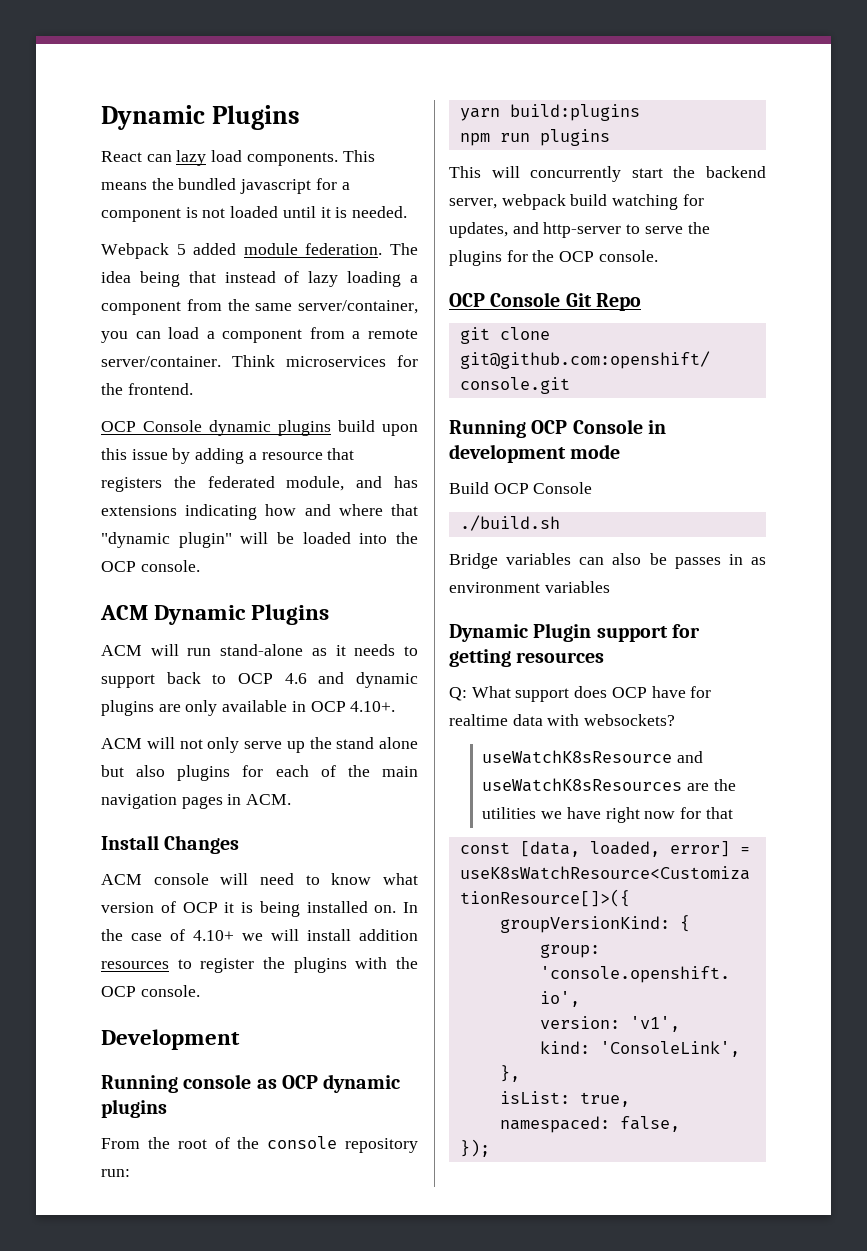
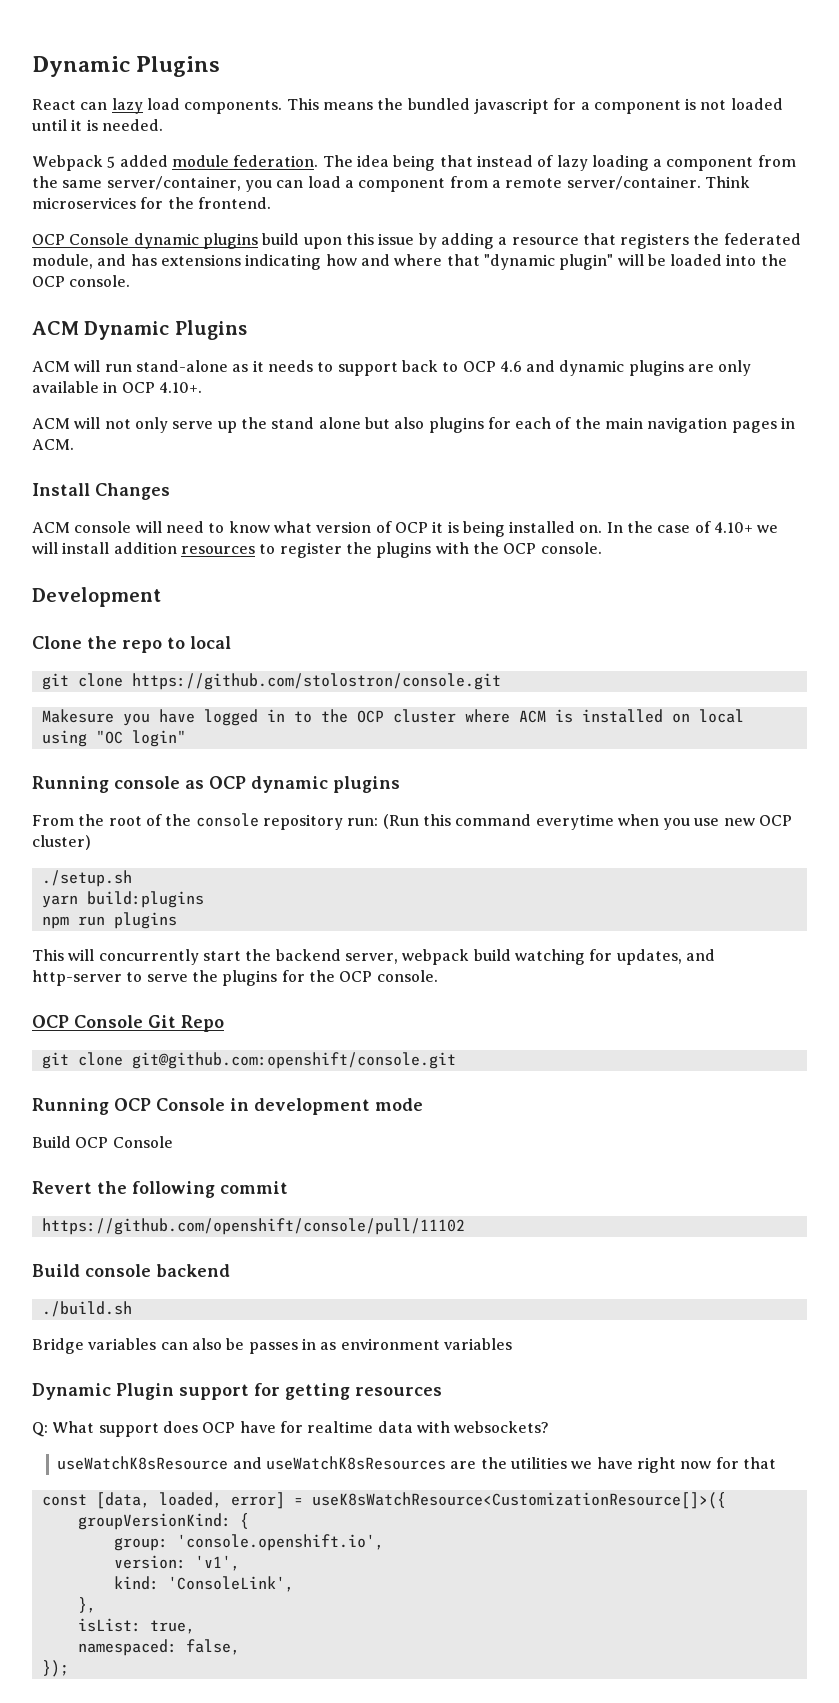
(240, 1039) none -> [32,636,231,653] [41,673,501,690] [41,709,744,726] [41,730,186,747] // Clone the repo to local // git clone https://github.com/stolostron/console.git // Makesure you have logged in to the OCP cluster where ACM is installed on local using "OC login"
(130, 1173) none -> [382,814,793,830] [32,835,91,850] [41,870,132,887] (Run this command everytime when you use new OCP cluster) // ./setup.sh
(593, 488) none -> [32,1181,288,1198] [41,1218,465,1235] [32,1264,230,1277] // Revert the following commit // https://github.com/openshift/console/pull/11102 // Build console backend

